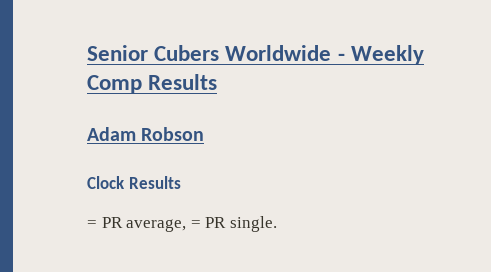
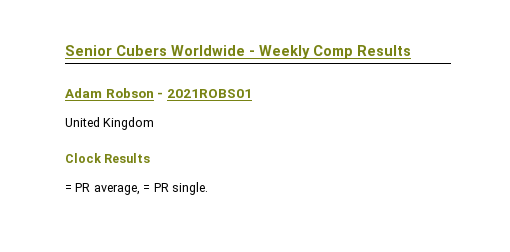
(205, 134) none -> [157,89,252,98] [65,117,155,130] - 2021ROBS01 // United Kingdom

